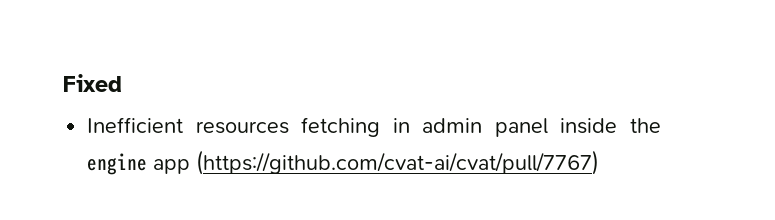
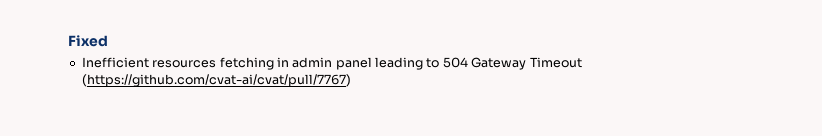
[560,118,661,134] [87,153,191,175] inside the engine app -> [375,57,582,70] leading to 504 Gateway Timeout

